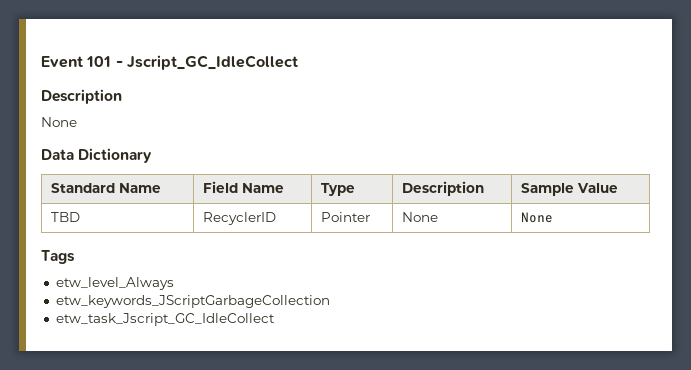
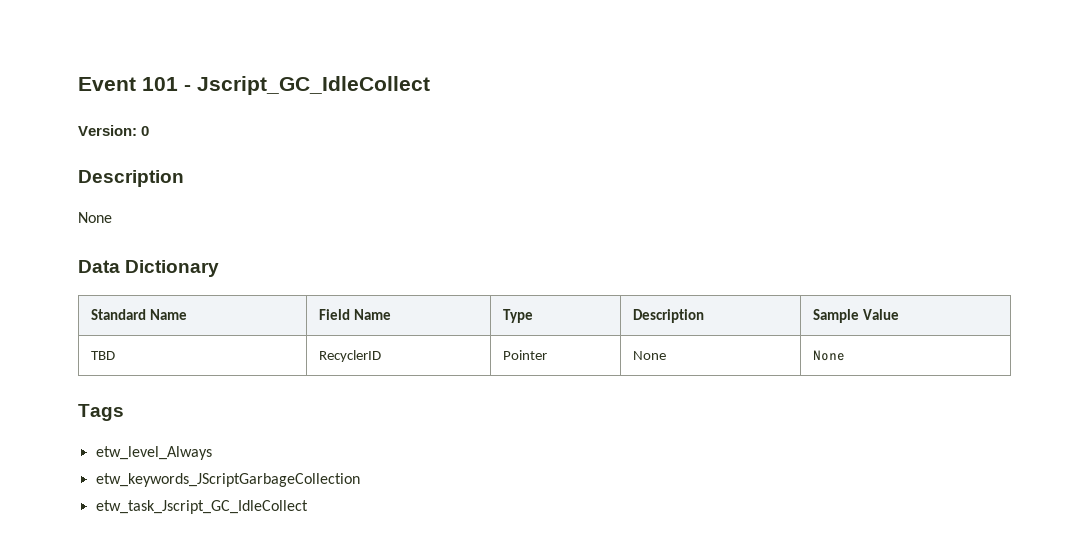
(298, 62) none -> [78,125,150,136] // Version: 0

